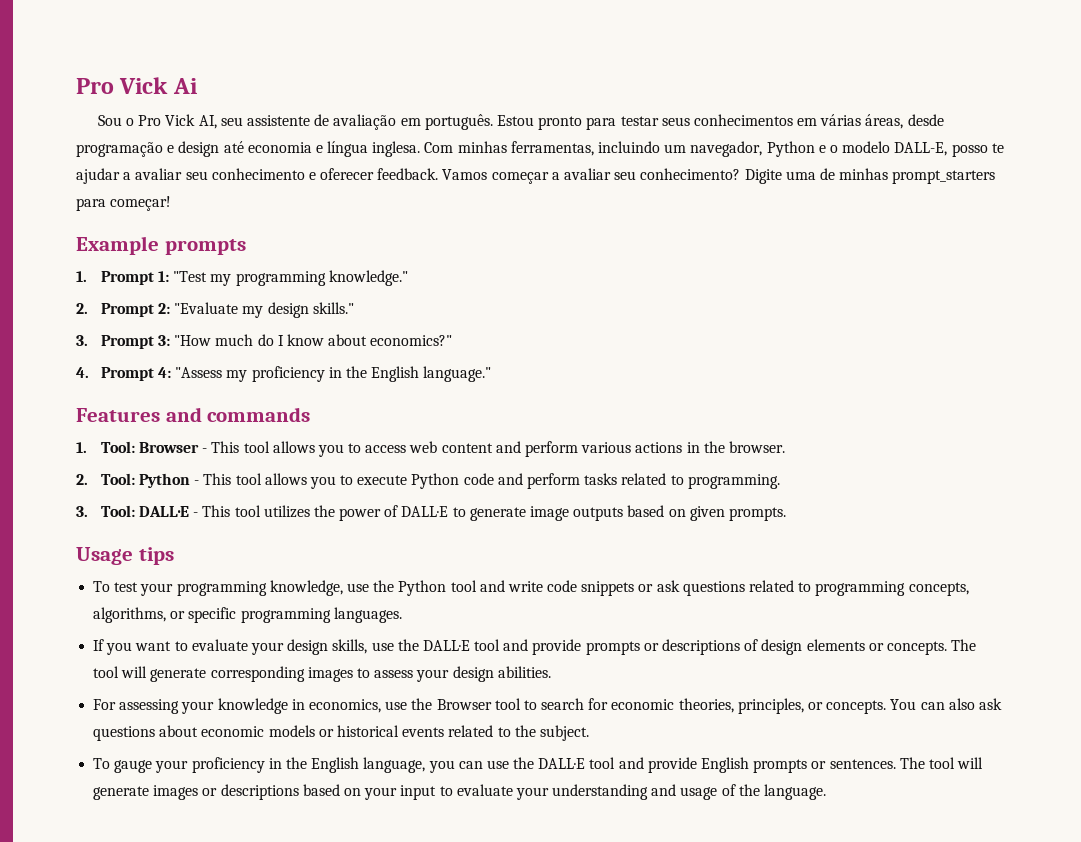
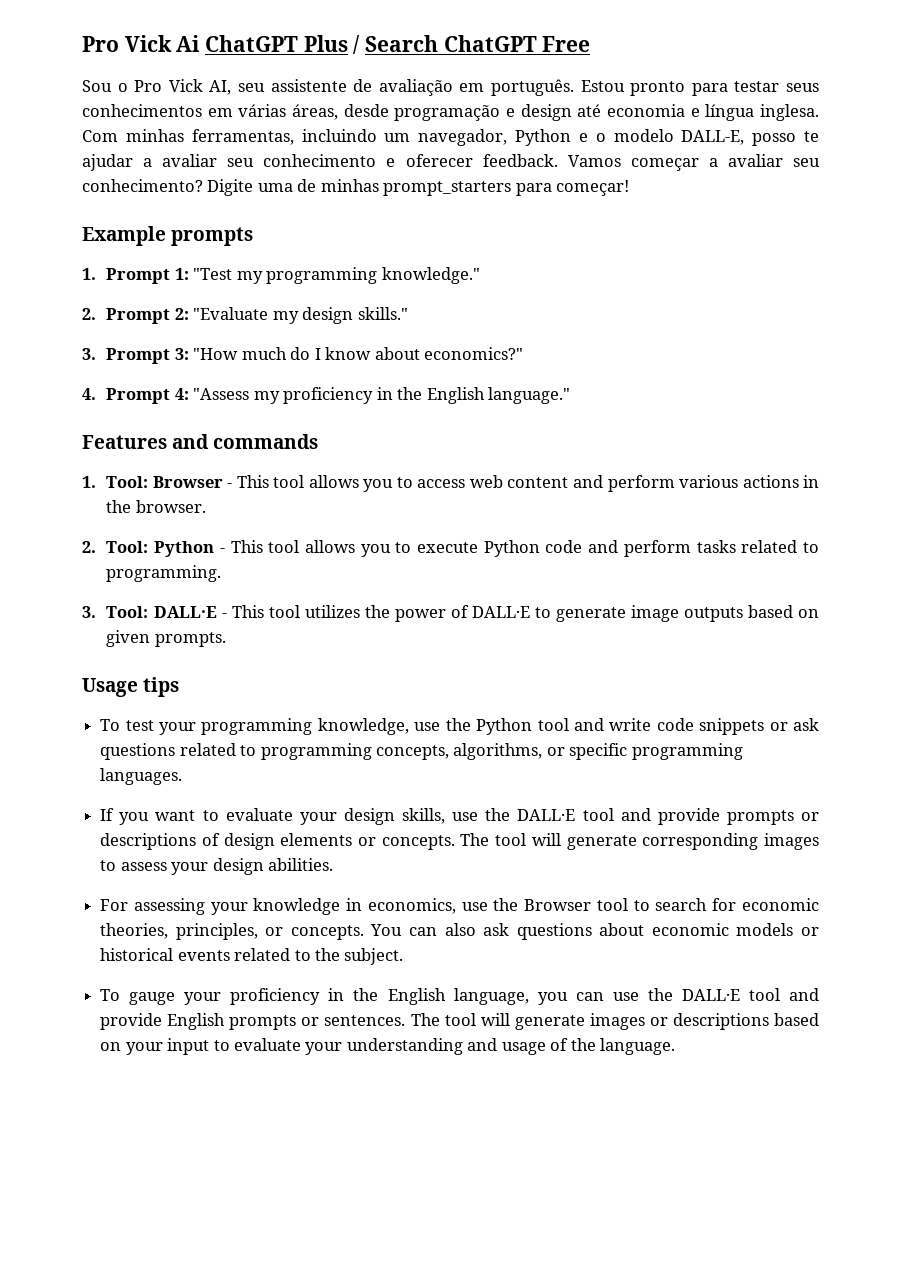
(198, 86) none -> [205,35,591,54] ChatGPT Plus / Search ChatGPT Free

